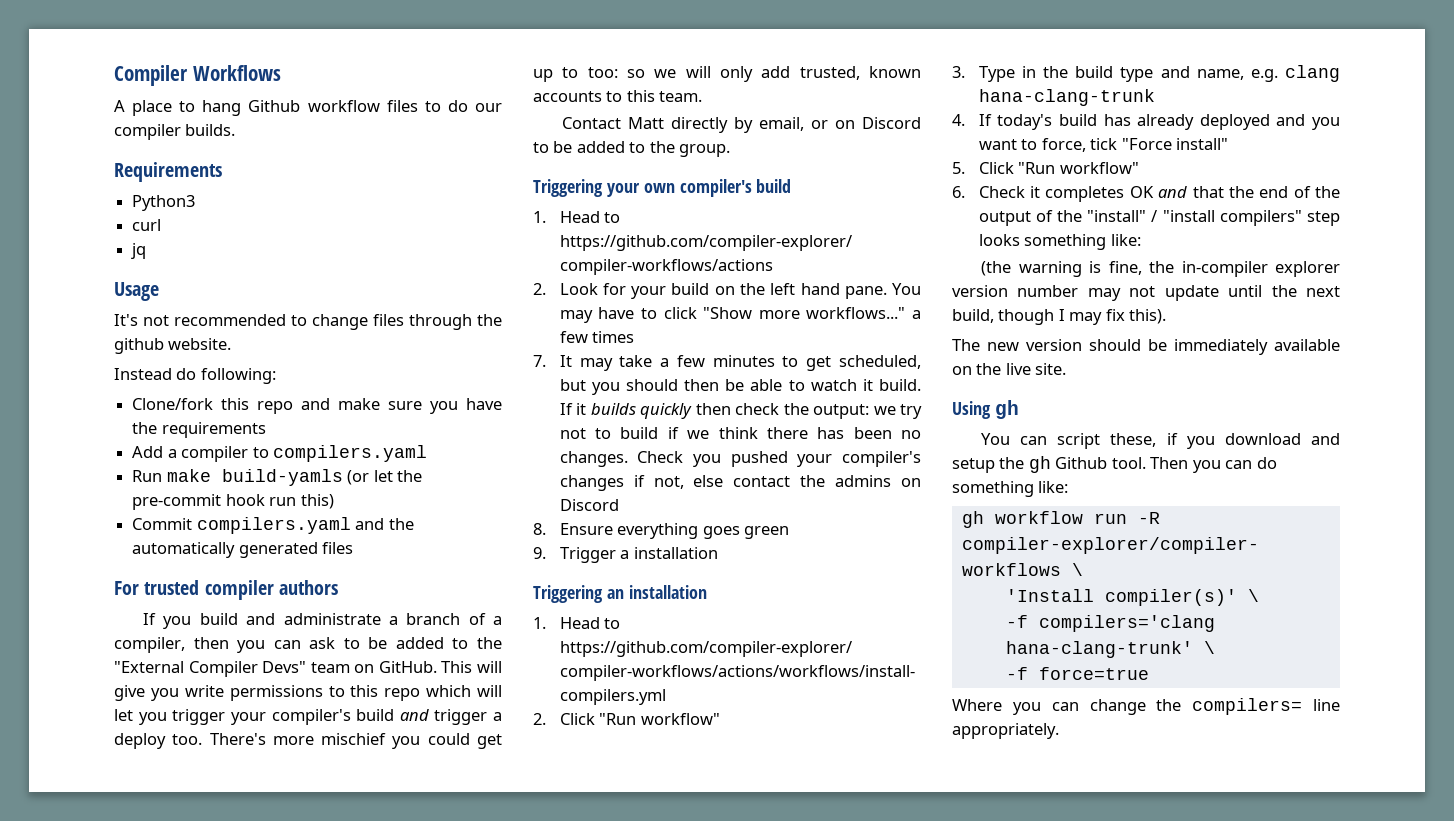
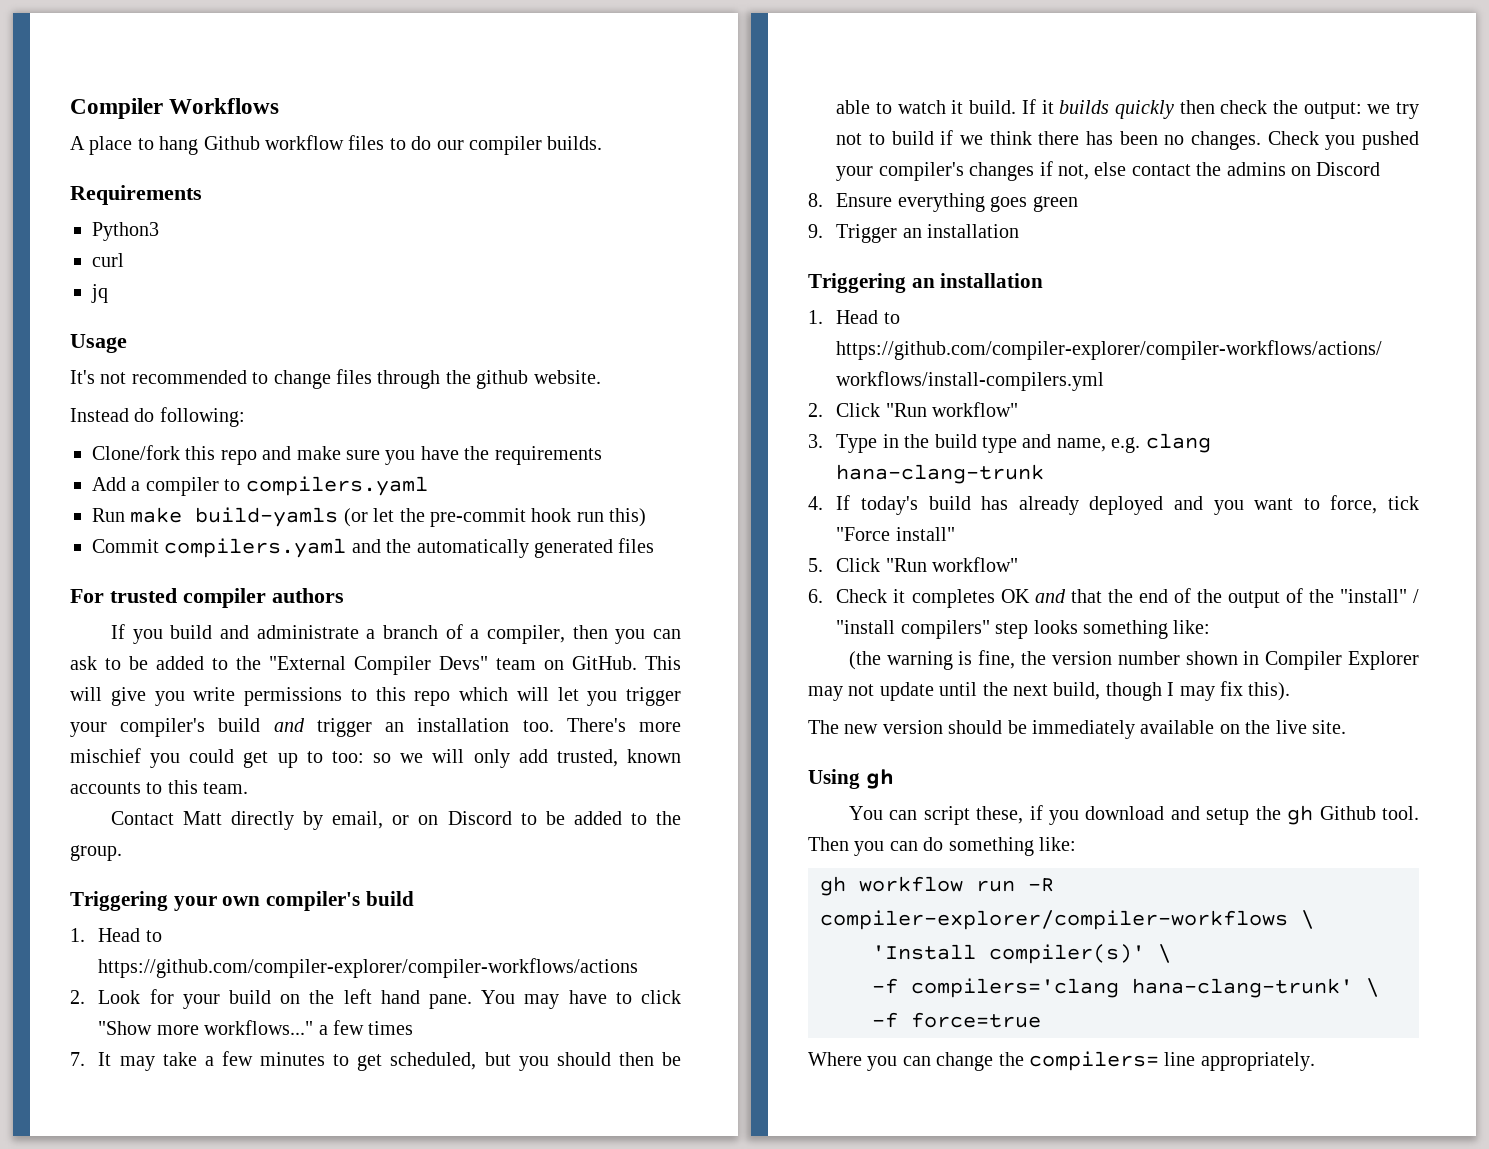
[493,712,502,721] [114,733,166,749] a deploy -> [385,718,510,732] an installation
[620,550,630,559] a -> [902,228,922,238] an
[1181,261,1340,277] [952,285,1079,297] in-compiler explorer version number -> [1051,651,1419,670] version number shown in Compiler Explorer

